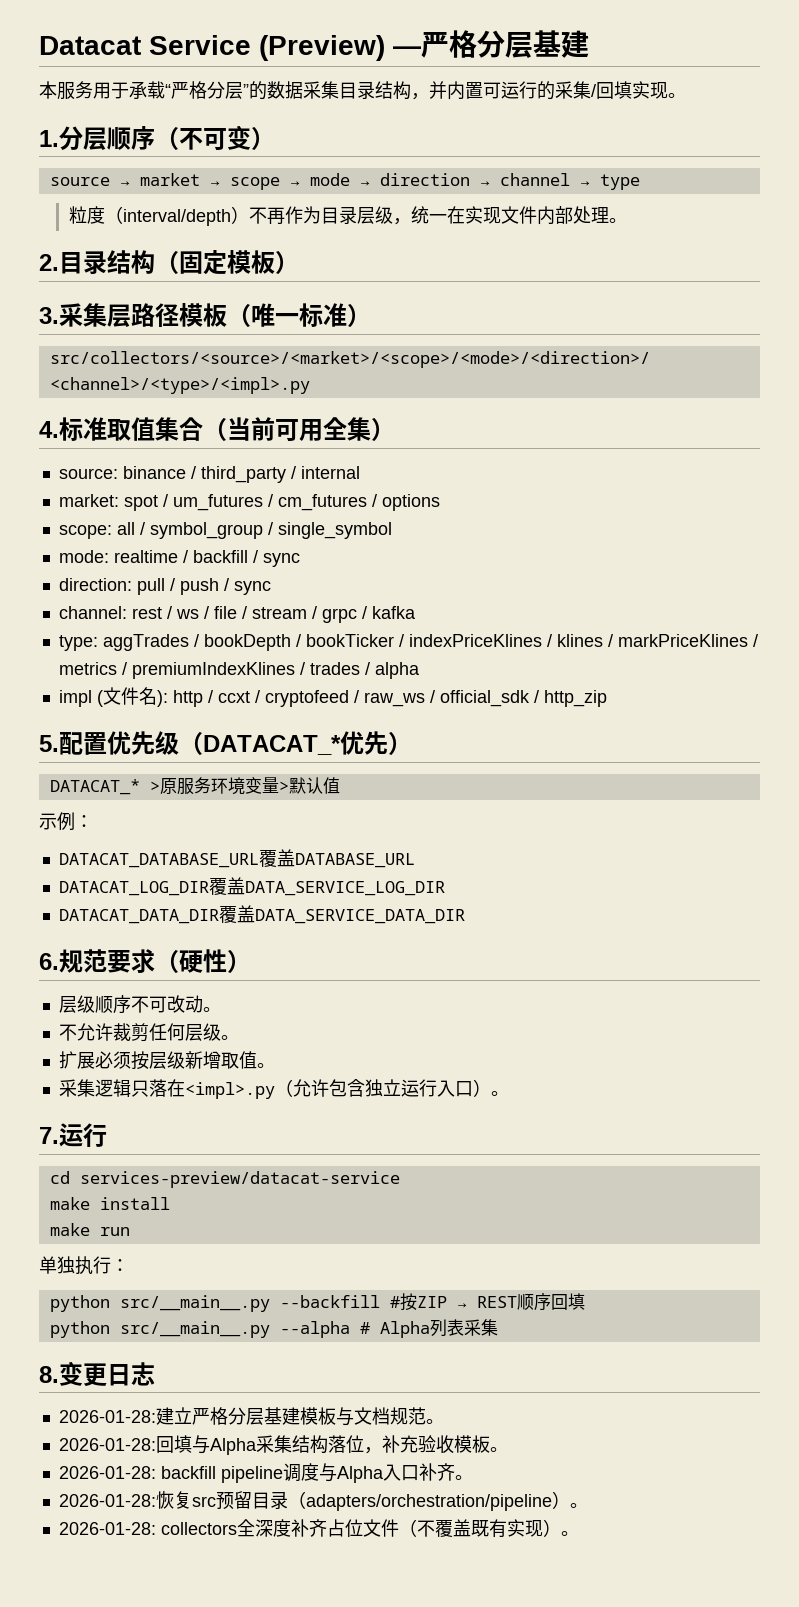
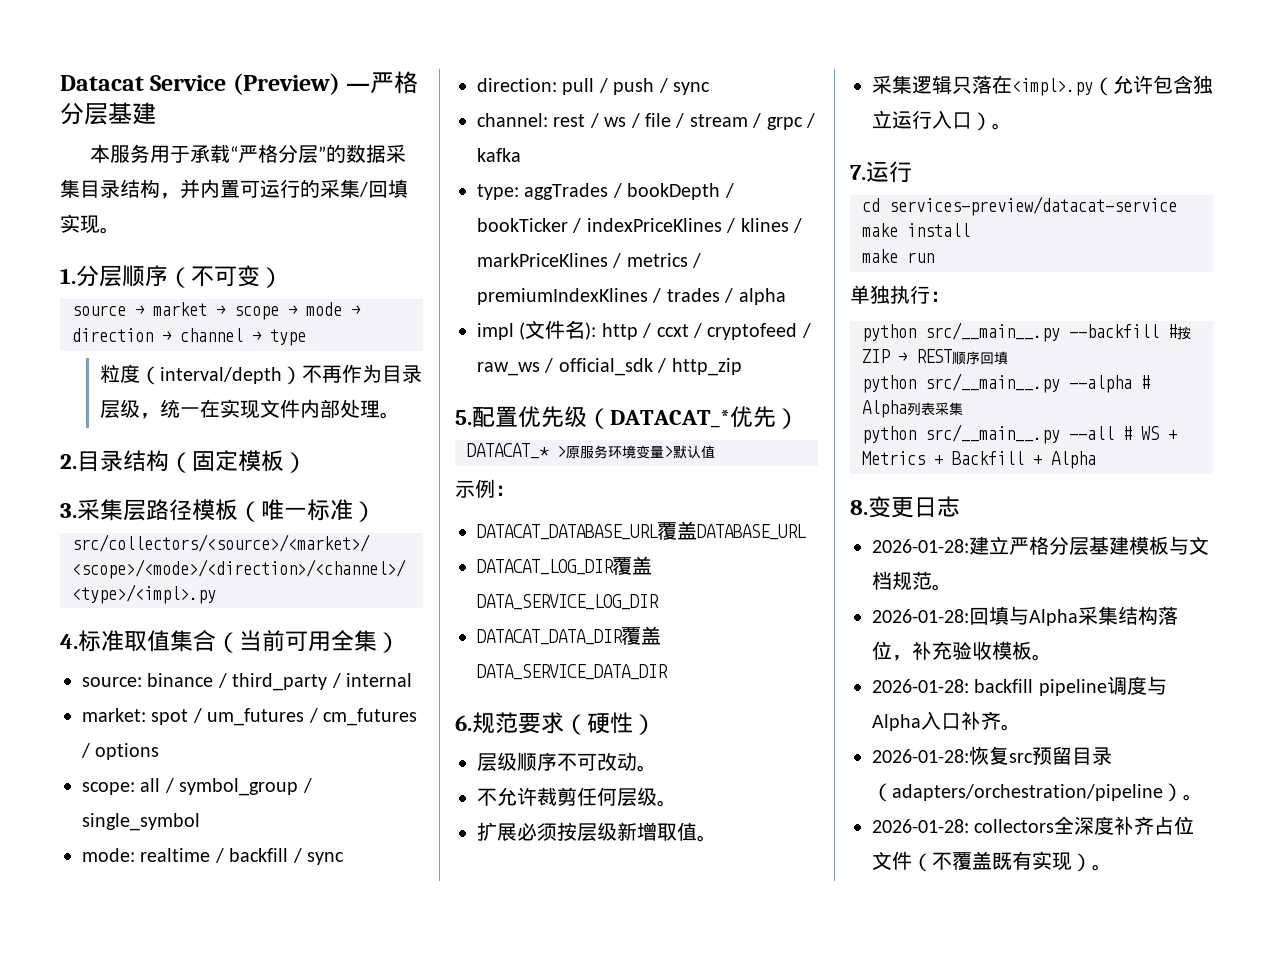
(498, 1327) none -> [862,424,1177,444] [862,451,1096,469] // python src/__main__.py --all # WS + Metrics + Backfill + Alpha

